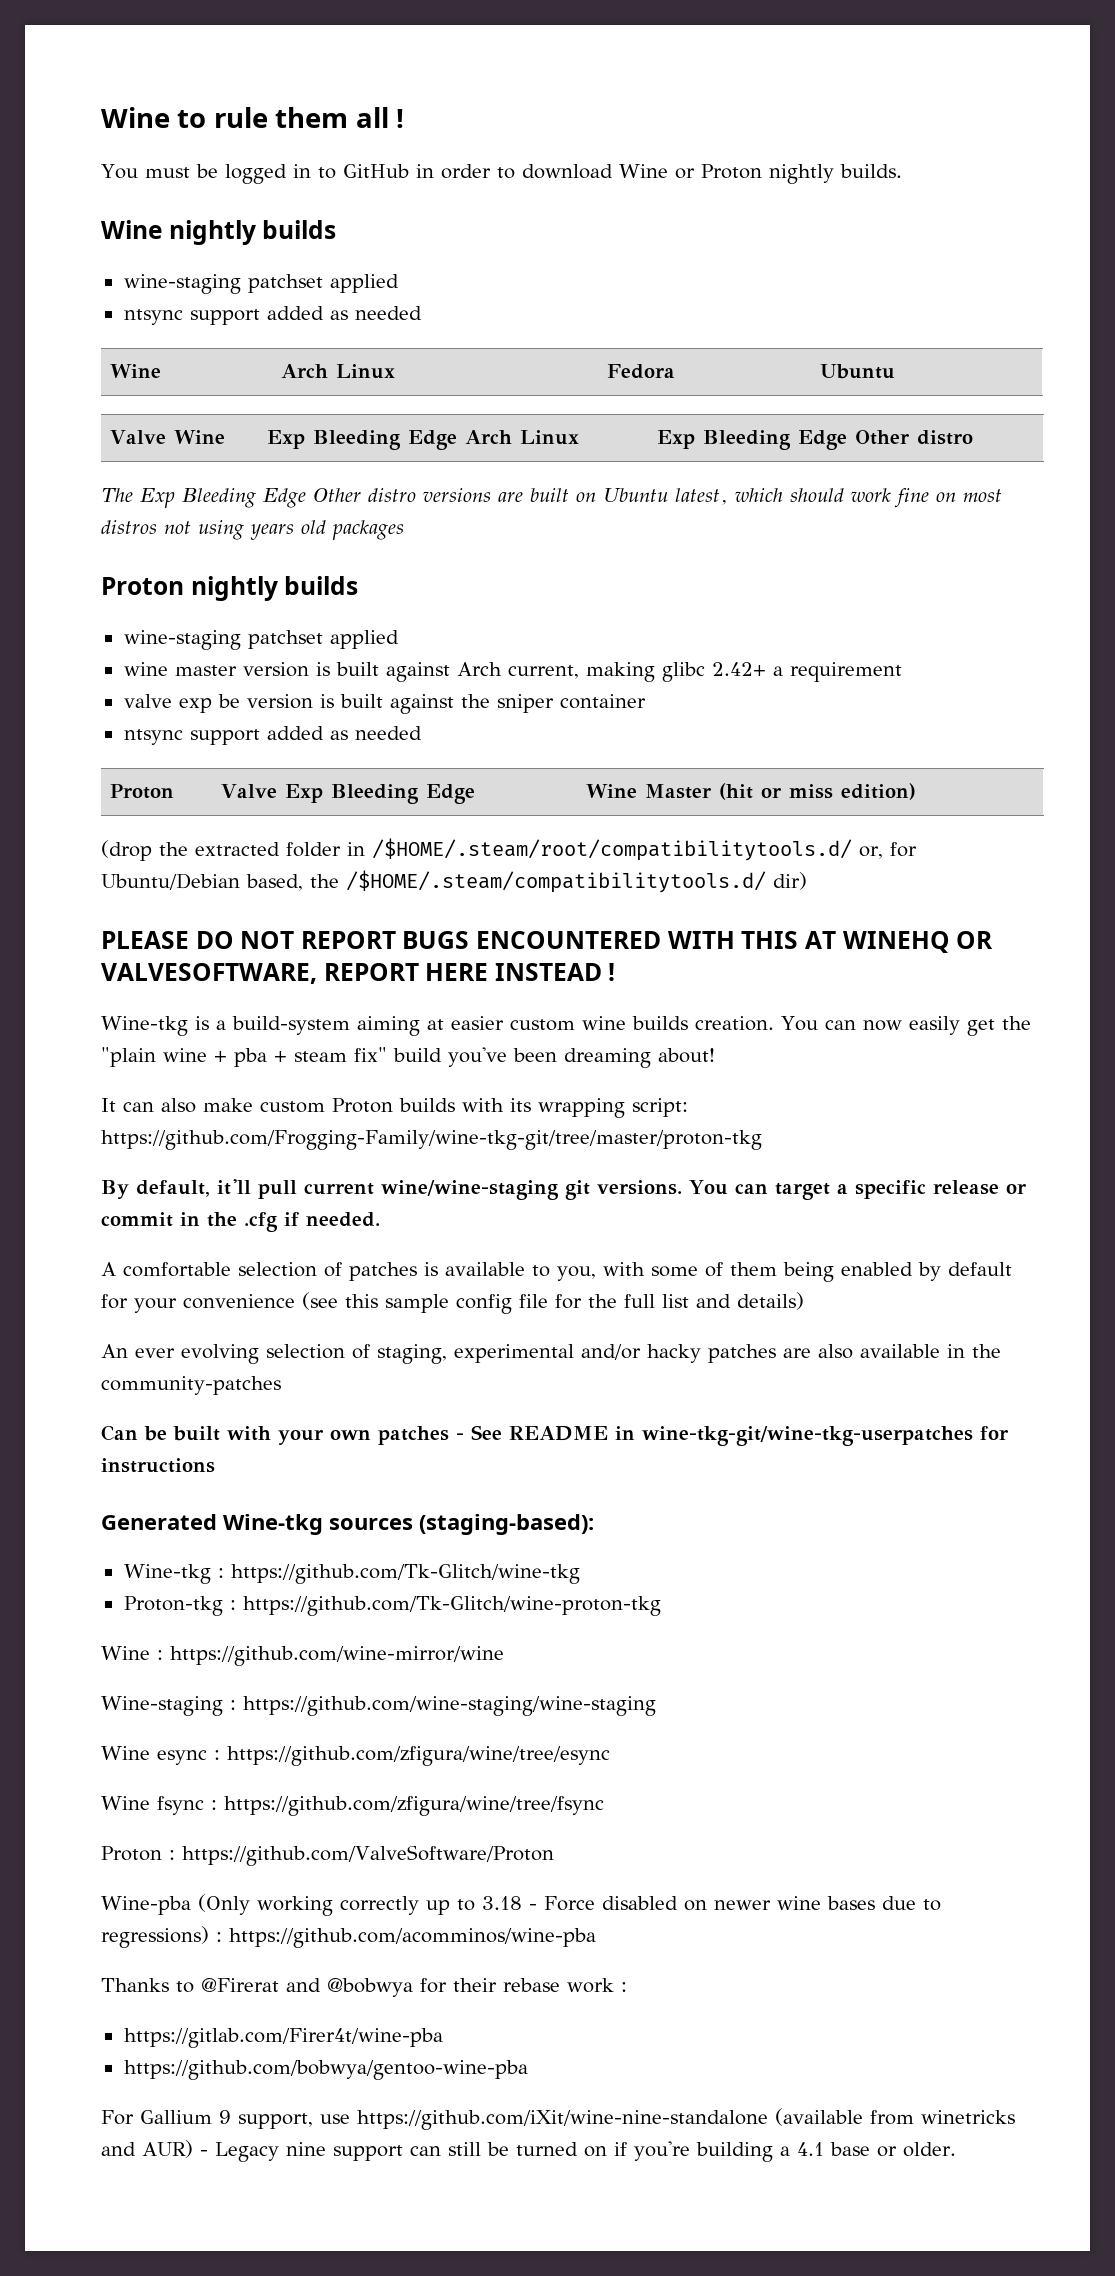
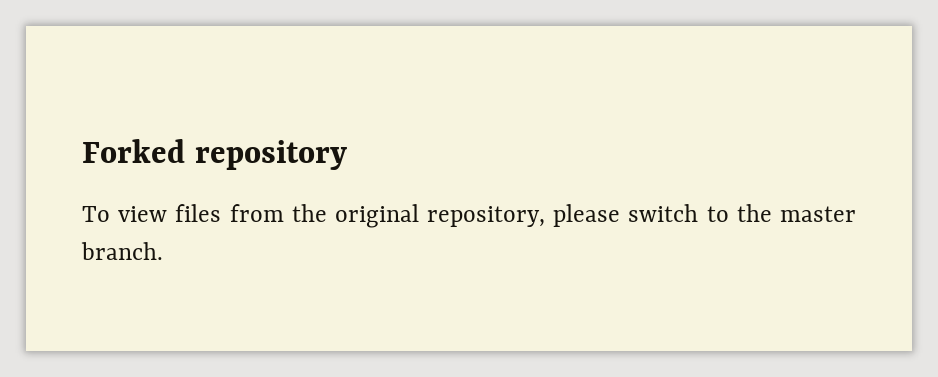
[101,107,405,128] [101,164,902,184] [101,220,337,245] [123,274,399,294] [123,306,422,325] [109,364,161,378] [280,364,395,379] [606,364,675,379] [819,364,895,379] [109,430,225,444] [266,430,579,450] [656,430,973,450] [101,488,1002,508] [101,520,404,540] [101,576,359,601] [123,630,399,650] [123,662,902,682] [123,694,646,714] [123,726,422,745] [109,784,174,799] [220,784,475,804] [585,783,916,800] [101,838,917,861] [101,870,807,893] [101,931,994,953] [101,963,616,984] [101,1016,1031,1036] [101,1047,715,1068] [101,1098,688,1118] [101,1130,762,1150] [101,1179,1027,1200] [101,1212,380,1232] [101,1262,1012,1282] [101,1292,804,1314] [101,1344,1001,1364] [101,1376,281,1395] [101,1425,1009,1446] [101,1458,215,1473] [101,1514,594,1535] [123,1564,580,1584] [123,1596,661,1616] [101,1646,504,1666] [101,1696,656,1716] [101,1746,610,1766] [101,1796,604,1816] [101,1845,554,1866] [101,1894,941,1916] [101,1926,596,1948] [101,1978,627,1997] [123,2028,443,2048] [123,2060,528,2080] [101,2108,1015,2130] [101,2140,956,2162] Wine to rule them all ! // You must be logged in to GitHub in order to download Wine or Proton nightly builds. // Wine nightly builds // wine-staging patchset applied // ntsync support added as needed // Wine | Arch Linux | Fedora | Ubuntu // Valve Wine | Exp Bleeding Edge Arch Linux | Exp Bleeding Edge Other distro // The Exp Bleeding Edge Other distro versions are built on Ubuntu latest, which should work fine on most distros not using years old packages // Proton nightly builds // wine-staging patchset applied // wine master version is built against Arch current, making glibc 2.42+ a requirement // valve exp be version is built against the sniper container // ntsync support added as needed // Proton | Valve Exp Bleeding Edge | Wine Master (hit or miss edition) // (drop the extracted folder in /$HOME/.steam/root/compatibilitytools.d/ or, for Ubuntu/Debian based, the /$HOME/.steam/compatibilitytools.d/ dir) // PLEASE DO NOT REPORT BUGS ENCOUNTERED WITH THIS AT WINEHQ OR VALVESOFTWARE, REPORT HERE INSTEAD ! // Wine-tkg is a build-system aiming at easier custom wine builds creation. You can now easily get the "plain wine + pba + steam fix" build you've been dreaming about! // It can also make custom Proton builds with its wrapping script: https://github.com/Frogging-Family/wine-tkg-git/tree/master/proton-tkg // By default, it'll pull current wine/wine-staging git versions. You can target a specific release or commit in the .cfg if needed. // A comfortable selection of patches is available to you, with some of them being enabled by default for your convenience (see this sample config file for the full list and details) // An ever evolving selection of staging, experimental and/or hacky patches are also available in the community-patches // Can be built with your own patches - See README in wine-tkg-git/wine-tkg-userpatches for instructions // Generated Wine-tkg sources (staging-based): // Wine-tkg : https://github.com/Tk-Glitch/wine-tkg // Proton-tkg : https://github.com/Tk-Glitch/wine-proton-tkg // Wine : https://github.com/wine-mirror/wine // Wine-staging : https://github.com/wine-staging/wine-staging // Wine esync : https://github.com/zfigura/wine/tree/esync // Wine fsync : https://github.com/zfigura/wine/tree/fsync // Proton : https://github.com/ValveSoftware/Proton // Wine-pba (Only working correctly up to 3.18 - Force disabled on newer wine bases due to regressions) : https://github.com/acomminos/wine-pba // Thanks to @Firerat and @bobwya for their rebase work : // https://gitlab.com/Firer4t/wine-pba // https://github.com/bobwya/gentoo-wine-pba // For Gallium 9 support, use https://github.com/iXit/wine-nine-standalone (available from winetricks and AUR) - Legacy nine support can still be turned on if you're building a 4.1 base or older. -> [82,139,347,170] [82,204,856,228] [81,242,163,260] Forked repository // To view files from the original repository, please switch to the master branch.

